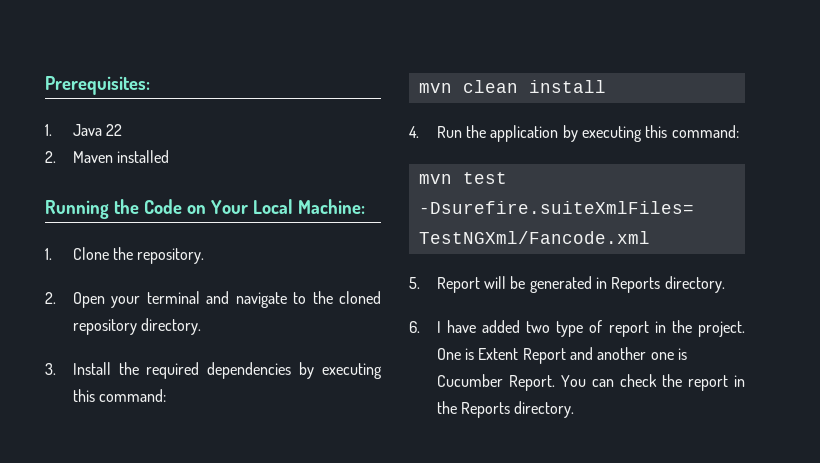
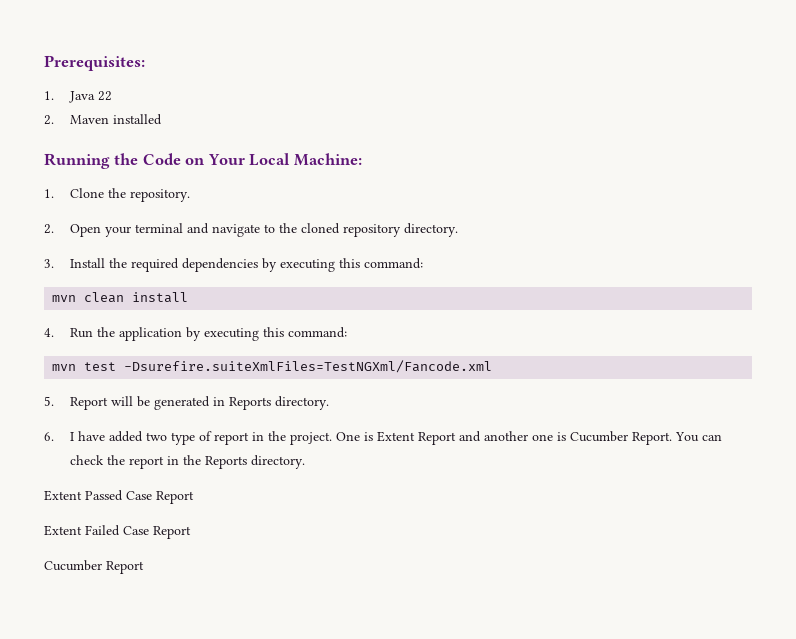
(575, 409) none -> [44,490,194,504] [44,525,191,539] [44,560,144,574] // Extent Passed Case Report // Extent Failed Case Report // Cucumber Report

